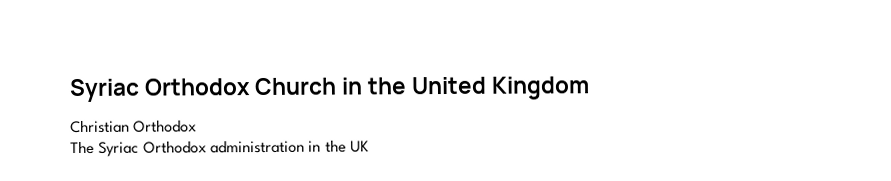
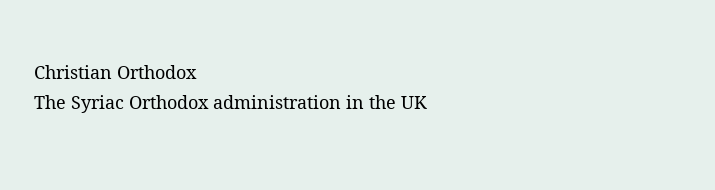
[69,76,591,103] Syriac Orthodox Church in the United Kingdom // -> (34, 72) none

